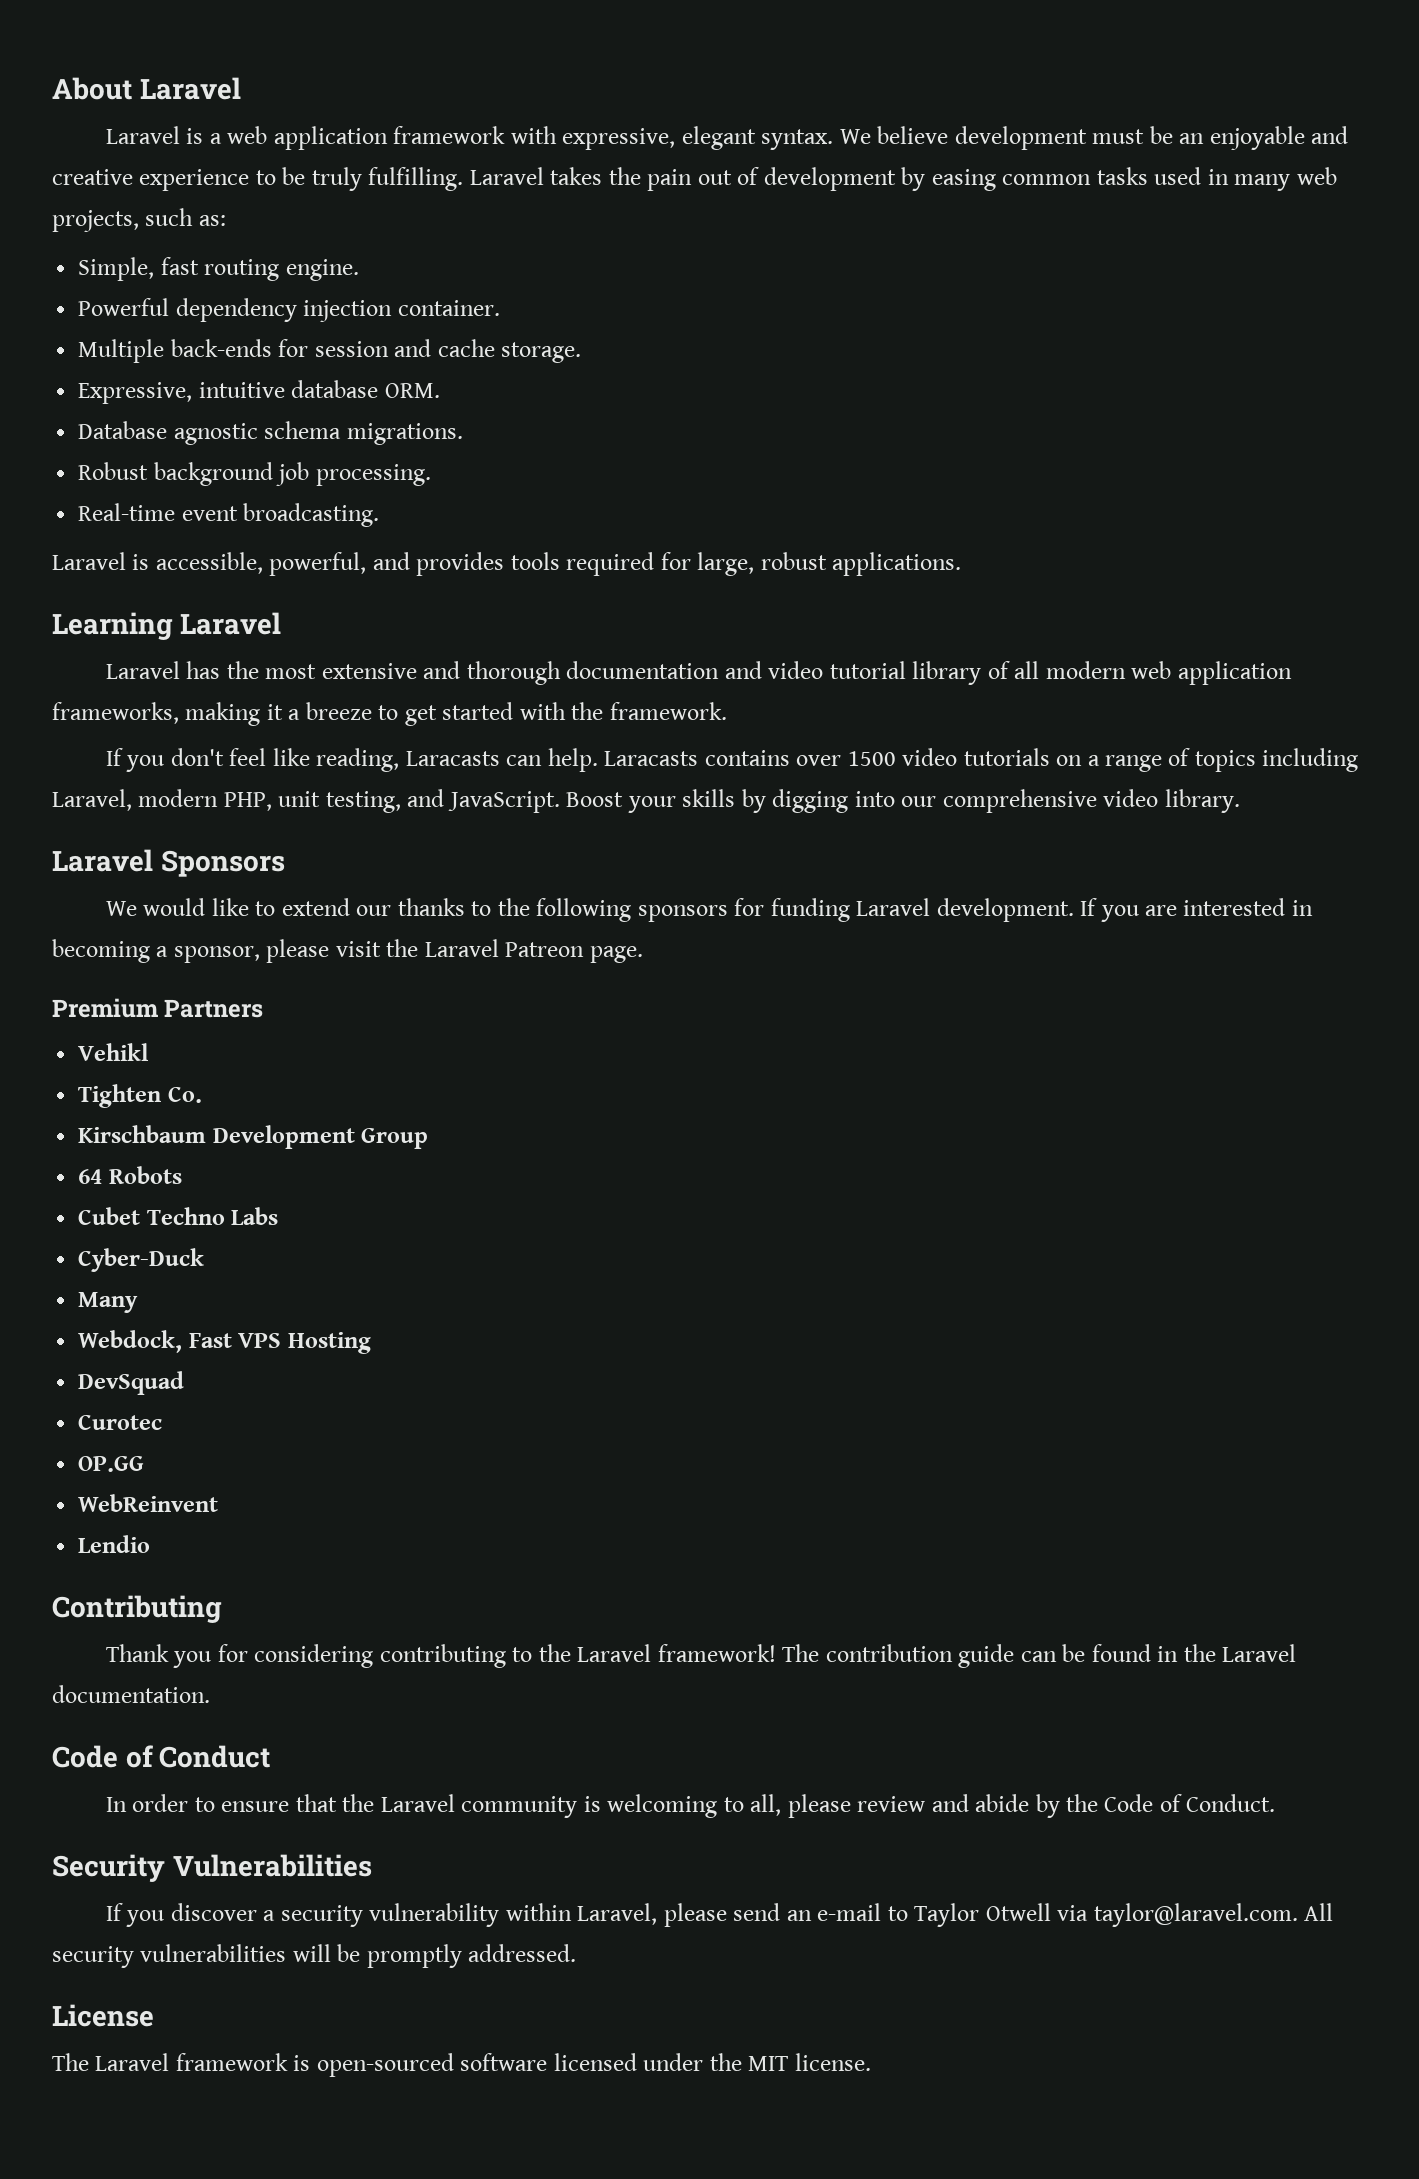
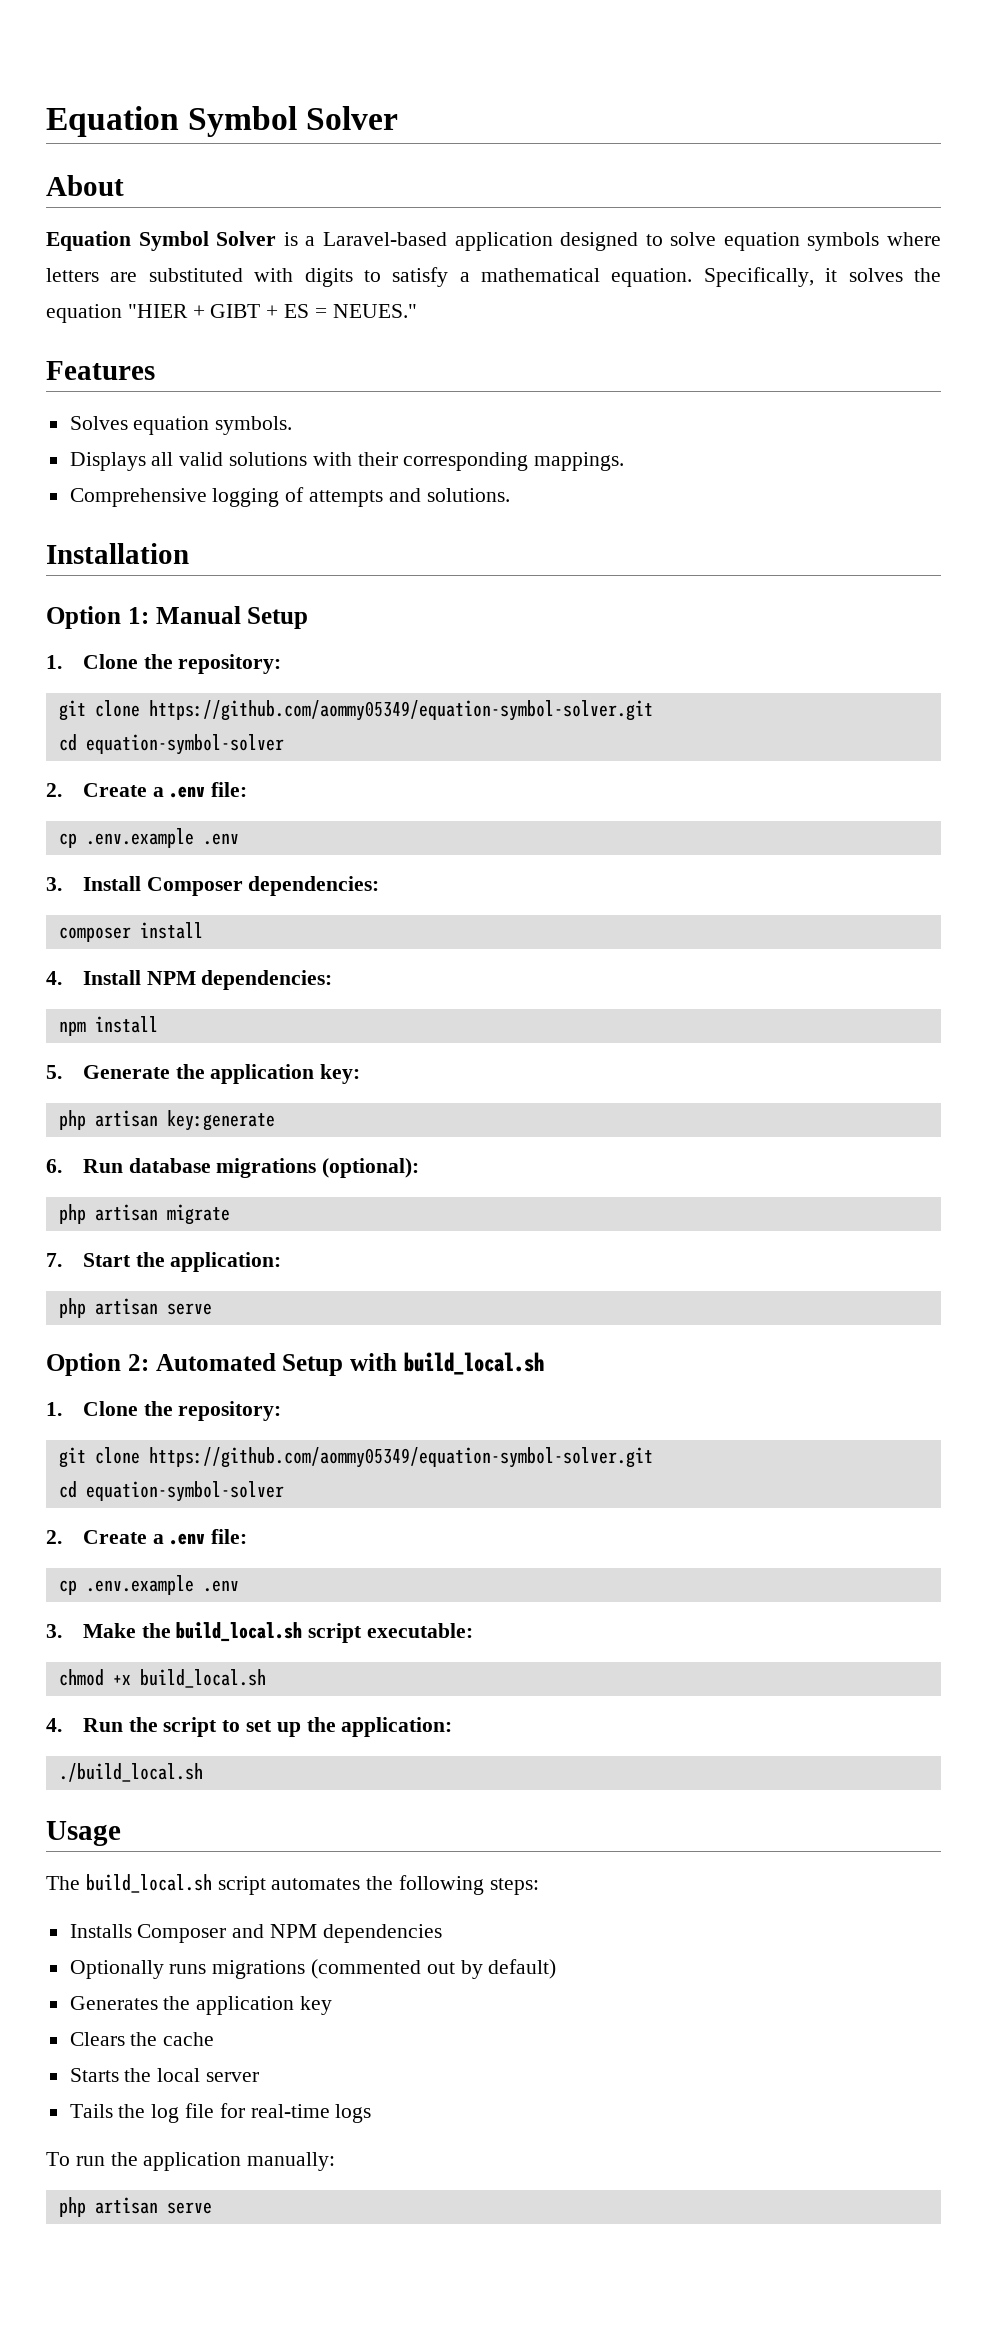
[52,77,241,100] [105,126,1348,150] [52,167,1337,191] [52,208,226,232] [78,257,359,281] [78,298,500,322] [78,339,582,363] [78,380,440,404] [78,421,463,445] [78,462,431,486] [78,503,380,527] [52,552,962,576] [52,612,281,640] [105,661,1292,685] [52,702,727,726] [105,748,1359,772] [52,789,1240,813] [52,849,285,877] [105,898,1313,922] [52,939,643,963] [52,998,264,1018] [78,1043,150,1061] [78,1084,202,1108] [78,1125,429,1149] [78,1166,182,1184] [78,1207,279,1225] [78,1248,205,1272] [78,1292,139,1313] [78,1330,371,1354] [78,1371,185,1395] [78,1415,163,1430] [78,1456,145,1472] [78,1494,219,1512] [78,1535,151,1553] [52,1595,222,1623] [105,1644,1296,1668] [52,1685,210,1703] [52,1745,271,1768] [105,1794,1276,1818] [52,1854,372,1882] [105,1903,1333,1927] [52,1944,577,1968] [52,2004,154,2027] [52,2053,871,2077] About Laravel // Laravel is a web application framework with expressive, elegant syntax. We believe development must be an enjoyable and creative experience to be truly fulfilling. Laravel takes the pain out of development by easing common tasks used in many web projects, such as: // Simple, fast routing engine. // Powerful dependency injection container. // Multiple back-ends for session and cache storage. // Expressive, intuitive database ORM. // Database agnostic schema migrations. // Robust background job processing. // Real-time event broadcasting. // Laravel is accessible, powerful, and provides tools required for large, robust applications. // Learning Laravel // Laravel has the most extensive and thorough documentation and video tutorial library of all modern web application frameworks, making it a breeze to get started with the framework. // If you don't feel like reading, Laracasts can help. Laracasts contains over 1500 video tutorials on a range of topics including Laravel, modern PHP, unit testing, and JavaScript. Boost your skills by digging into our comprehensive video library. // Laravel Sponsors // We would like to extend our thanks to the following sponsors for funding Laravel development. If you are interested in becoming a sponsor, please visit the Laravel Patreon page. // Premium Partners // Vehikl // Tighten Co. // Kirschbaum Development Group // 64 Robots // Cubet Techno Labs // Cyber-Duck // Many // Webdock, Fast VPS Hosting // DevSquad // Curotec // OP.GG // WebReinvent // Lendio // Contributing // Thank you for considering contributing to the Laravel framework! The contribution guide can be found in the Laravel documentation. // Code of Conduct // In order to ensure that the Laravel community is welcoming to all, please review and abide by the Code of Conduct. // Security Vulnerabilities // If you discover a security vulnerability within Laravel, please send an e-mail to Taylor Otwell via taylor@laravel.com. All security vulnerabilities will be promptly addressed. // License // The Laravel framework is open-sourced software licensed under the MIT license. -> [46,106,399,137] [46,175,124,196] [46,231,942,251] [46,267,941,287] [46,304,417,323] [46,361,155,380] [69,416,293,435] [69,452,625,471] [69,487,510,507] [46,543,189,564] [46,606,309,629] [46,654,282,674] [58,700,653,721] [58,734,284,755] [46,782,248,798] [58,828,239,848] [46,876,380,896] [58,922,203,942] [46,970,333,990] [58,1016,158,1036] [46,1064,361,1084] [58,1110,275,1131] [46,1158,420,1178] [58,1204,230,1225] [46,1252,282,1272] [58,1298,212,1318] [46,1352,544,1376] [46,1401,282,1421] [58,1447,653,1468] [58,1481,284,1502] [46,1529,248,1545] [58,1575,239,1595] [46,1622,473,1643] [58,1669,266,1688] [46,1717,453,1737] [58,1763,203,1782] [46,1821,121,1846] [46,1874,539,1895] [69,1924,442,1943] [69,1959,557,1979] [69,1996,333,2015] [69,2032,215,2046] [69,2068,260,2082] [69,2103,372,2123] [46,2152,336,2171] [58,2197,212,2217] Equation Symbol Solver // About // Equation Symbol Solver is a Laravel-based application designed to solve equation symbols where letters are substituted with digits to satisfy a mathematical equation. Specifically, it solves the equation "HIER + GIBT + ES = NEUES." // Features // Solves equation symbols. // Displays all valid solutions with their corresponding mappings. // Comprehensive logging of attempts and solutions. // Installation // Option 1: Manual Setup // 1. Clone the repository: // git clone https://github.com/aommy05349/equation-symbol-solver.git // cd equation-symbol-solver // 2. Create a .env file: // cp .env.example .env // 3. Install Composer dependencies: // composer install // 4. Install NPM dependencies: // npm install // 5. Generate the application key: // php artisan key:generate // 6. Run database migrations (optional): // php artisan migrate // 7. Start the application: // php artisan serve // Option 2: Automated Setup with build_local.sh // 1. Clone the repository: // git clone https://github.com/aommy05349/equation-symbol-solver.git // cd equation-symbol-solver // 2. Create a .env file: // cp .env.example .env // 3. Make the build_local.sh script executable: // chmod +x build_local.sh // 4. Run the script to set up the application: // ./build_local.sh // Usage // The build_local.sh script automates the following steps: // Installs Composer and NPM dependencies // Optionally runs migrations (commented out by default) // Generates the application key // Clears the cache // Starts the local server // Tails the log file for real-time logs // To run the application manually: // php artisan serve

